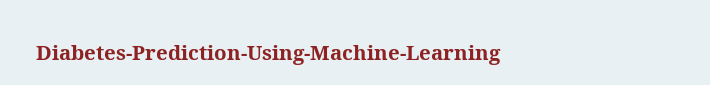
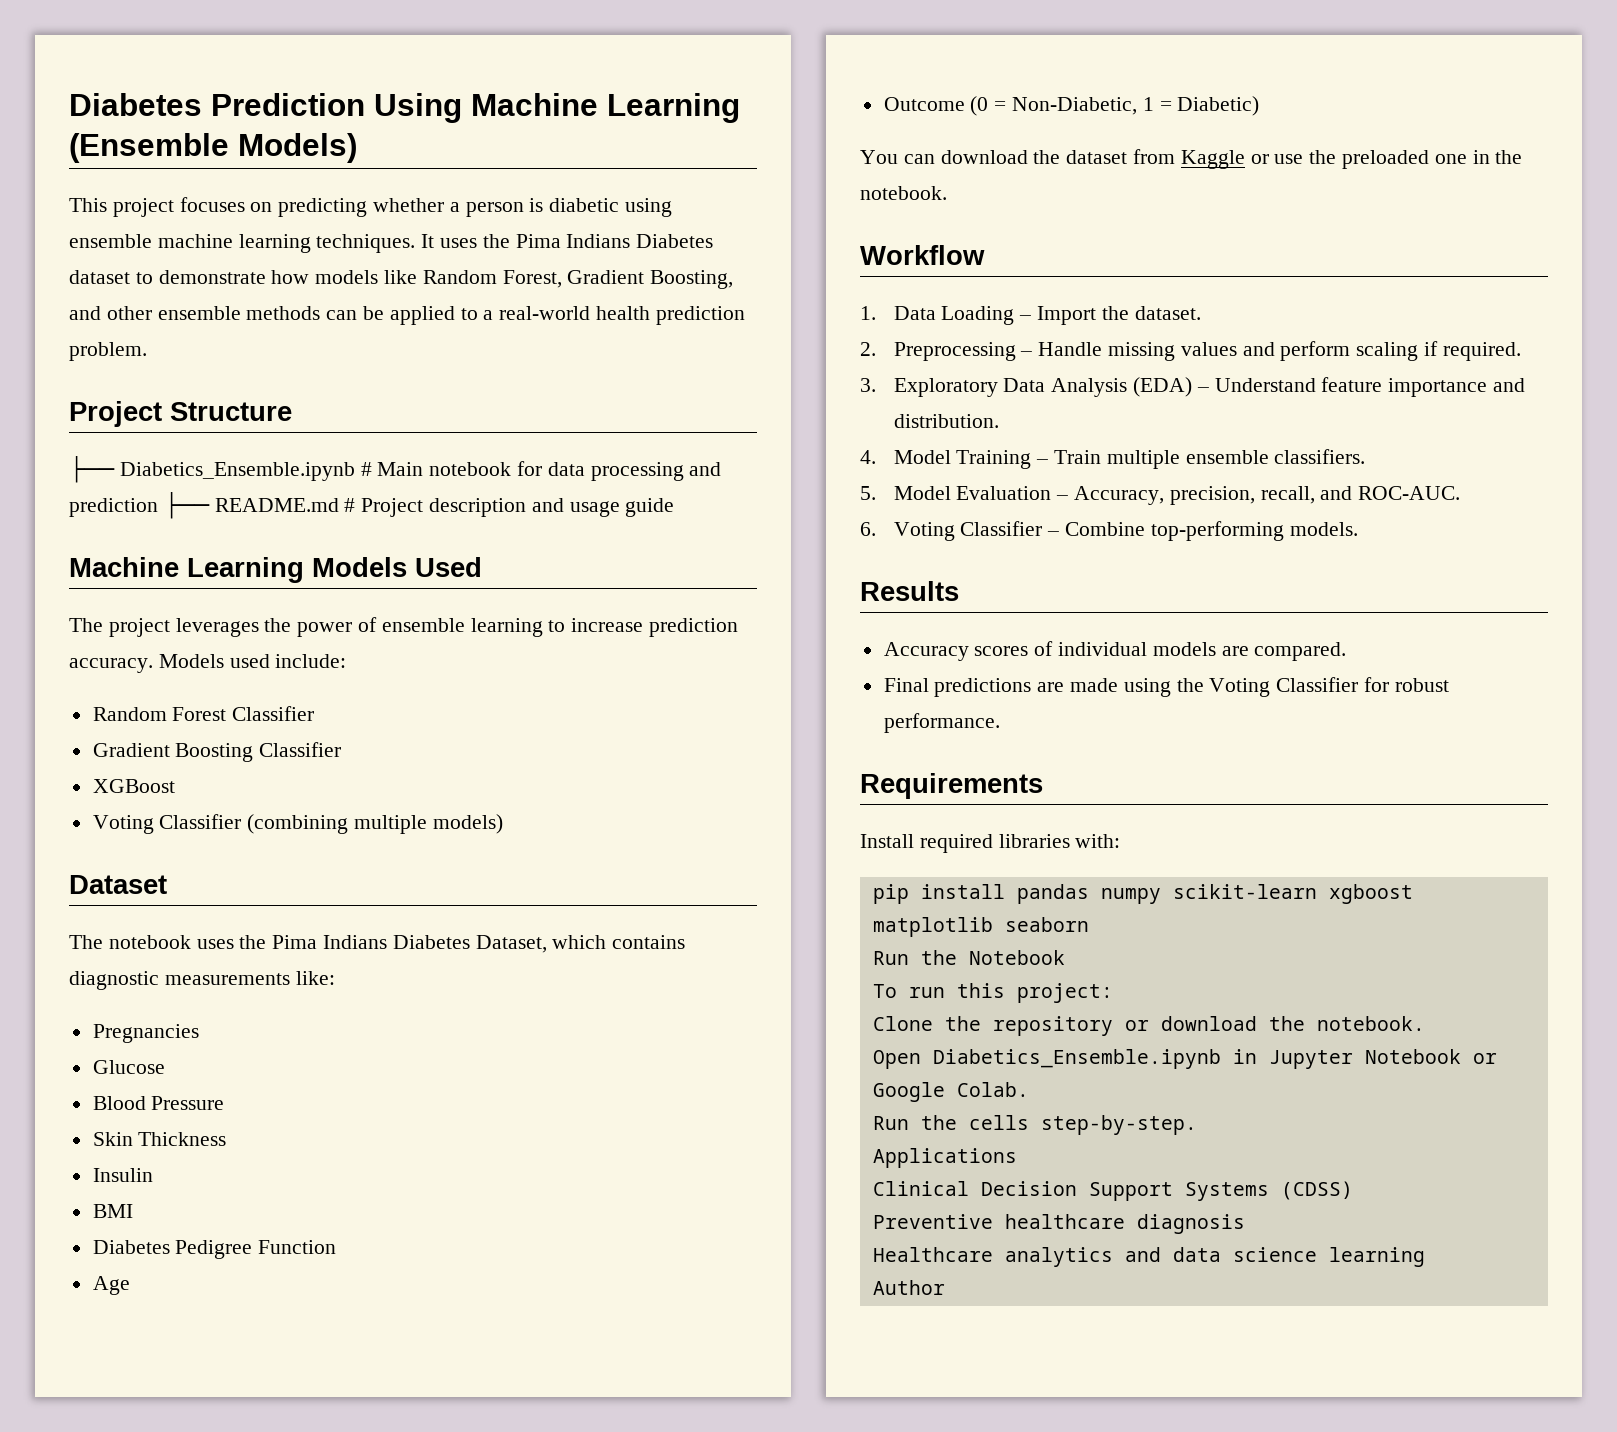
[36,45,501,65] Diabetes-Prediction-Using-Machine-Learning -> [69,93,740,123] [69,133,357,163] [69,197,673,217] [69,234,714,253] [69,270,734,289] [69,306,745,325] [69,342,147,361] [69,401,292,427] [69,456,722,483] [69,492,675,519] [69,557,482,583] [69,617,739,637] [69,654,347,673] [92,706,315,721] [92,742,342,762] [92,779,175,793] [92,814,503,834] [69,875,167,894] [69,935,686,953] [69,971,335,990] [92,1024,199,1043] [92,1060,165,1074] [92,1096,225,1110] [92,1132,227,1146] [92,1168,153,1182] [92,1204,133,1218] [92,1240,337,1259] [92,1276,130,1295] [883,96,1260,116] [860,149,1523,169] [860,186,947,200] [860,245,985,265] [860,306,1201,325] [860,341,1521,361] [860,377,1526,397] [893,414,999,428] [860,449,1366,469] [860,486,1461,505] [860,521,1358,541] [860,581,959,601] [883,641,1347,661] [883,677,1449,697] [883,713,1000,733] [860,773,1043,799] [860,834,1121,853] [872,884,1413,904] [872,917,1089,937] [872,950,1065,965] [872,983,1113,1003] [872,1016,1425,1036] [872,1049,1497,1069] [872,1082,1029,1102] [872,1115,1197,1135] [872,1148,1017,1168] [872,1181,1353,1201] [872,1214,1245,1234] [872,1247,1425,1267] [872,1280,945,1295] Diabetes Prediction Using Machine Learning (Ensemble Models) // This project focuses on predicting whether a person is diabetic using ensemble machine learning techniques. It uses the Pima Indians Diabetes dataset to demonstrate how models like Random Forest, Gradient Boosting, and other ensemble methods can be applied to a real-world health prediction problem. // Project Structure // ├── Diabetics_Ensemble.ipynb # Main notebook for data processing and prediction ├── README.md # Project description and usage guide // Machine Learning Models Used // The project leverages the power of ensemble learning to increase prediction accuracy. Models used include: // Random Forest Classifier // Gradient Boosting Classifier // XGBoost // Voting Classifier (combining multiple models) // Dataset // The notebook uses the Pima Indians Diabetes Dataset, which contains diagnostic measurements like: // Pregnancies // Glucose // Blood Pressure // Skin Thickness // Insulin // BMI // Diabetes Pedigree Function // Age // Outcome (0 = Non-Diabetic, 1 = Diabetic) // You can download the dataset from Kaggle or use the preloaded one in the notebook. // Workflow // 1. Data Loading – Import the dataset. // 2. Preprocessing – Handle missing values and perform scaling if required. // 3. Exploratory Data Analysis (EDA) – Understand feature importance and distribution. // 4. Model Training – Train multiple ensemble classifiers. // 5. Model Evaluation – Accuracy, precision, recall, and ROC-AUC. // 6. Voting Classifier – Combine top-performing models. // Results // Accuracy scores of individual models are compared. // Final predictions are made using the Voting Classifier for robust performance. // Requirements // Install required libraries with: // pip install pandas numpy scikit-learn xgboost matplotlib seaborn // Run the Notebook // To run this project: // Clone the repository or download the notebook. // Open Diabetics_Ensemble.ipynb in Jupyter Notebook or Google Colab. // Run the cells step-by-step. // Applications // Clinical Decision Support Systems (CDSS) // Preventive healthcare diagnosis // Healthcare analytics and data science learning // Author

